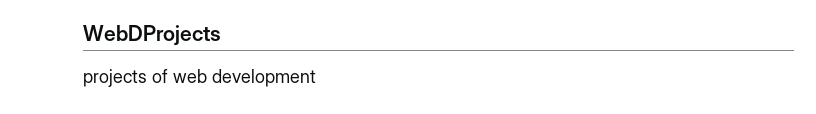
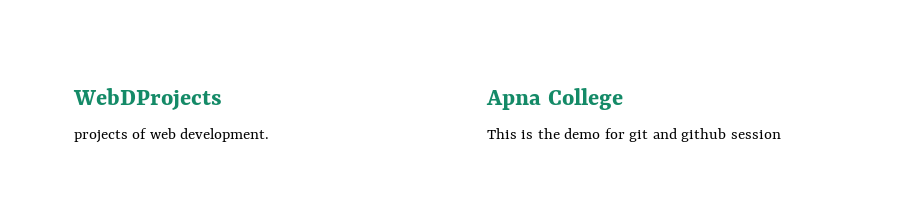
[212,69,316,87] development -> [180,128,270,142] [486,88,624,110] [487,128,781,142] development. // Apna College // This is the demo for git and github session

